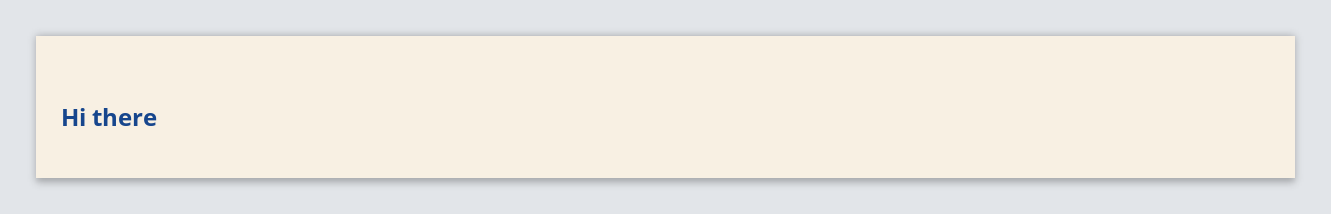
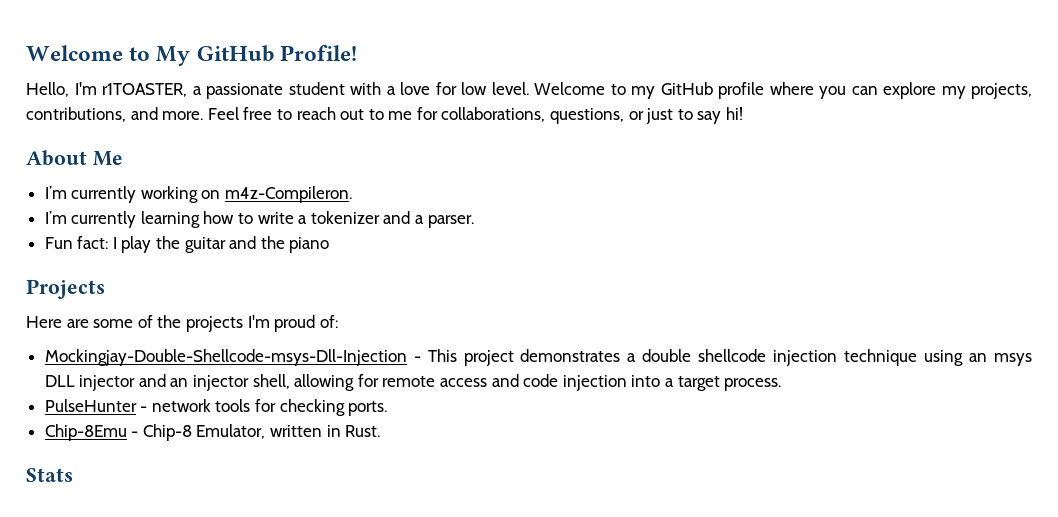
[61,108,158,126] Hi there -> [26,45,357,66] [26,82,1032,99] [26,107,744,124] [26,150,123,166] [44,186,353,203] [44,211,474,228] [44,236,330,253] [26,279,105,299] [26,315,338,332] [44,349,1032,366] [44,374,782,391] [44,399,388,416] [44,424,381,441] [26,468,73,482] Welcome to My GitHub Profile! // Hello, I'm r1TOASTER, a passionate student with a love for low level. Welcome to my GitHub profile where you can explore my projects, contributions, and more. Feel free to reach out to me for collaborations, questions, or just to say hi! // About Me // I’m currently working on m4z-Compileron. // I’m currently learning how to write a tokenizer and a parser. // Fun fact: I play the guitar and the piano // Projects // Here are some of the projects I'm proud of: // Mockingjay-Double-Shellcode-msys-Dll-Injection - This project demonstrates a double shellcode injection technique using an msys DLL injector and an injector shell, allowing for remote access and code injection into a target process. // PulseHunter - network tools for checking ports. // Chip-8Emu - Chip-8 Emulator, written in Rust. // Stats

